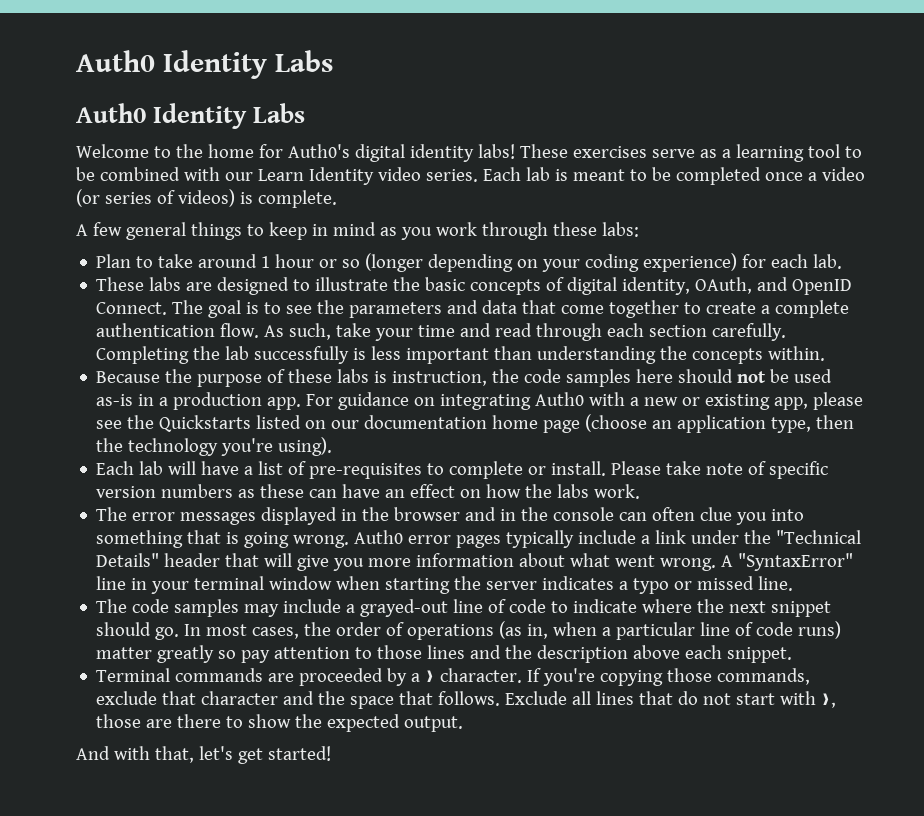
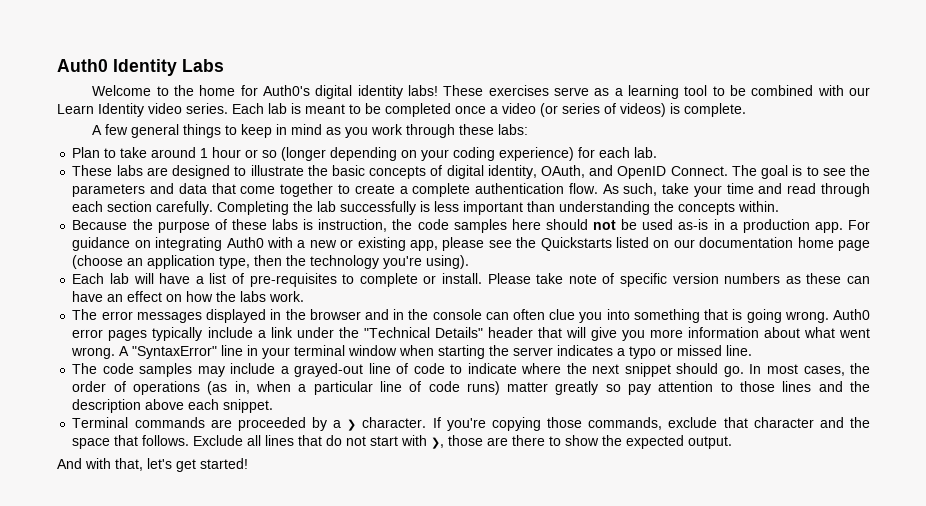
[76,50,333,79] [76,103,306,129] Auth0 Identity Labs // Auth0 Identity Labs -> [57,59,224,76] Auth0 Identity Labs

